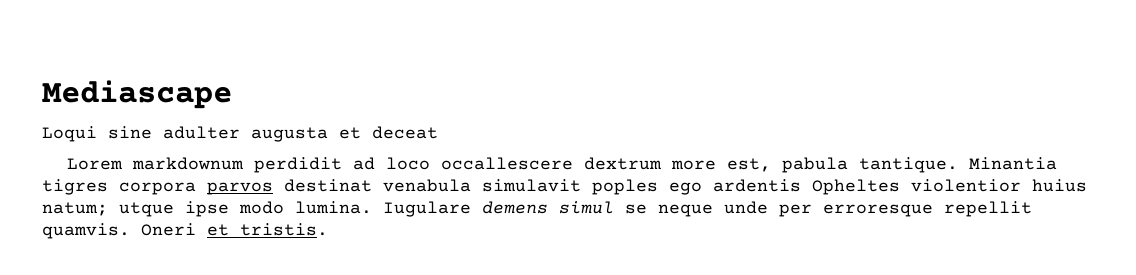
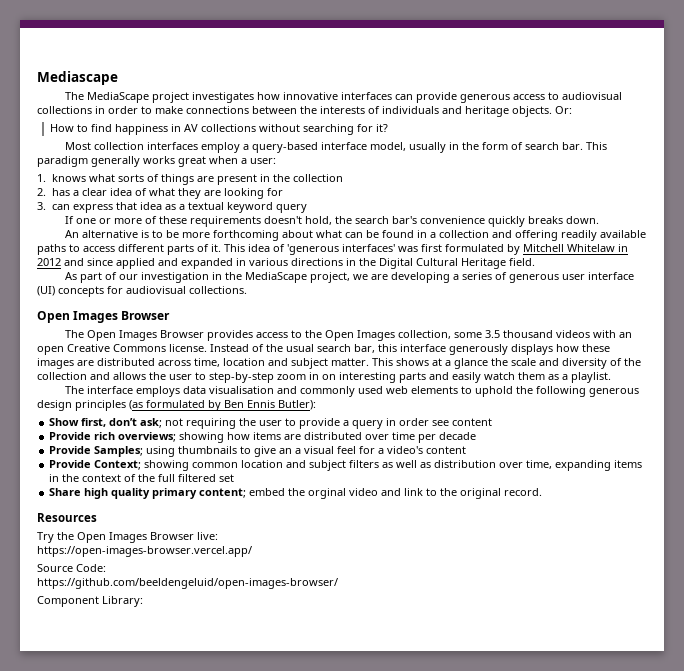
[42,126,438,142] [67,157,1058,173] [42,179,1087,195] [42,201,1032,217] [42,223,328,239] Loqui sine adulter augusta et deceat // Lorem markdownum perdidit ad loco occallescere dextrum more est, pabula tantique. Minantia tigres corpora parvos destinat venabula simulavit poples ego ardentis Opheltes violentior huius natum; utque ipse modo lumina. Iugulare demens simul se neque unde per erroresque repellit quamvis. Oneri et tristis. -> [64,92,622,103] [37,106,572,117] [49,124,388,135] [64,142,607,153] [37,156,276,167] [37,174,343,185] [37,188,283,199] [37,202,307,213] [64,216,599,227] [64,230,646,241] [37,244,628,255] [37,258,535,269] [64,272,634,283] [37,286,247,297] [37,311,171,323] [64,330,632,341] [37,344,610,355] [37,358,641,369] [37,372,611,383] [64,386,639,397] [37,400,316,411] [49,418,493,429] [49,432,477,443] [49,446,467,457] [49,460,643,471] [49,474,235,482] [49,488,543,499] [37,513,97,522] [37,532,218,543] [37,546,252,557] [37,564,106,572] [37,578,338,589] [37,596,143,607] The MediaScape project investigates how innovative interfaces can provide generous access to audiovisual collections in order to make connections between the interests of individuals and heritage objects. Or: // How to find happiness in AV collections without searching for it? // Most collection interfaces employ a query-based interface model, usually in the form of search bar. This paradigm generally works great when a user: // 1. knows what sorts of things are present in the collection // 2. has a clear idea of what they are looking for // 3. can express that idea as a textual keyword query // If one or more of these requirements doesn't hold, the search bar's convenience quickly breaks down. // An alternative is to be more forthcoming about what can be found in a collection and offering readily available paths to access different parts of it. This idea of 'generous interfaces' was first formulated by Mitchell Whitelaw in 2012 and since applied and expanded in various directions in the Digital Cultural Heritage field. // As part of our investigation in the MediaScape project, we are developing a series of generous user interface (UI) concepts for audiovisual collections. // Open Images Browser // The Open Images Browser provides access to the Open Images collection, some 3.5 thousand videos with an open Creative Commons license. Instead of the usual search bar, this interface generously displays how these images are distributed across time, location and subject matter. This shows at a glance the scale and diversity of the collection and allows the user to step-by-step zoom in on interesting parts and easily watch them as a playlist. // The interface employs data visualisation and commonly used web elements to uphold the following generous design principles (as formulated by Ben Ennis Butler): // Show first, don’t ask; not requiring the user to provide a query in order see content // Provide rich overviews; showing how items are distributed over time per decade // Provide Samples; using thumbnails to give an a visual feel for a video's content // Provide Context; showing common location and subject filters as well as distribution over time, expanding items in the context of the full filtered set // Share high quality primary content; embed the orginal video and link to the original record. // Resources // Try the Open Images Browser live: // https://open-images-browser.vercel.app/ // Source Code: // https://github.com/beeldengeluid/open-images-browser/ // Component Library:

